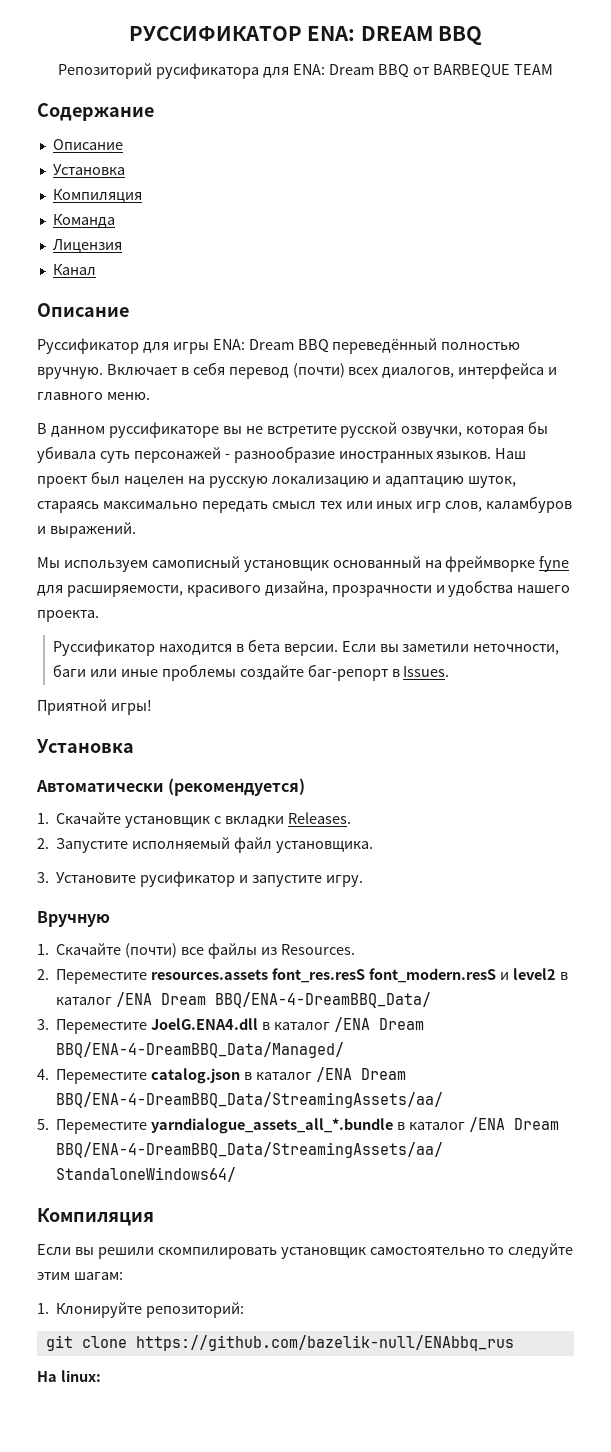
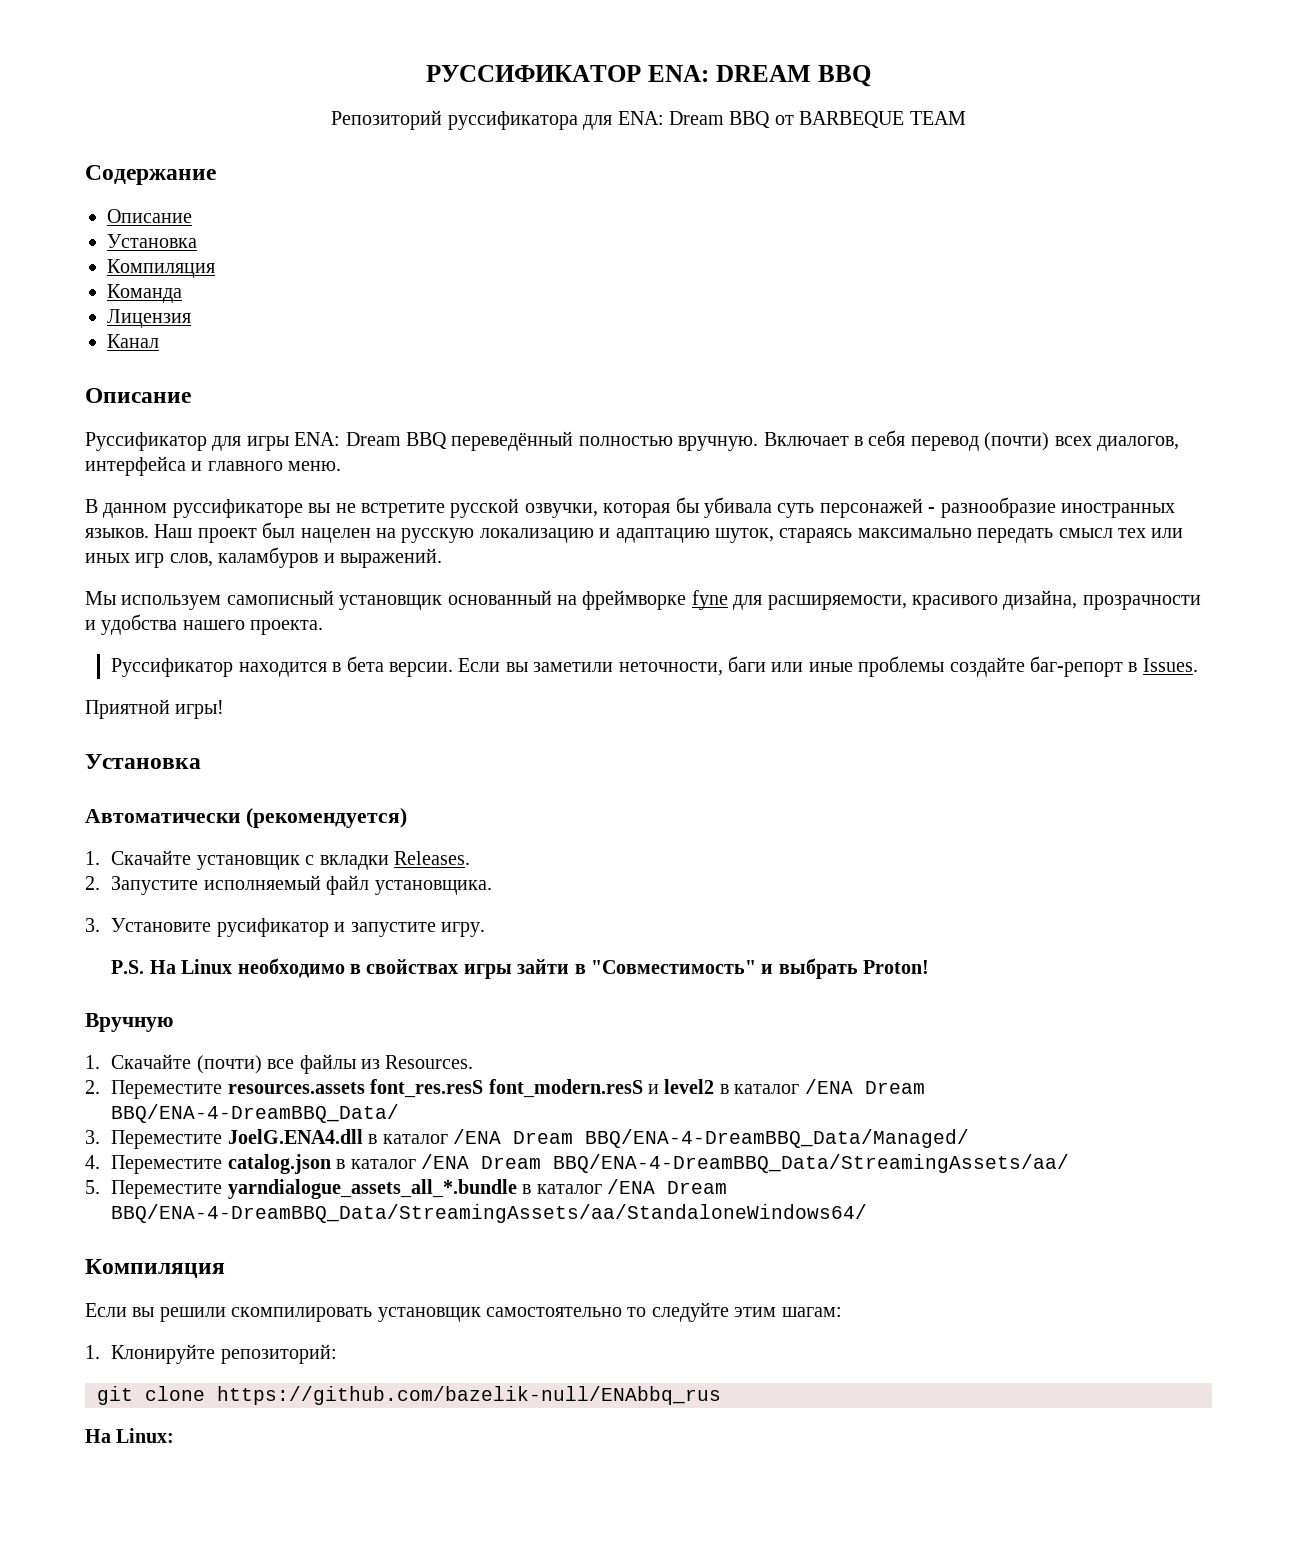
[156,63,260,79] русификатора -> [447,111,578,130] русcификатора
(363, 881) none -> [111,958,930,979] // P.S. На Linux необходимо в свойствах игры зайти в "Совместимость" и выбрать Proton!
[60,1370,101,1382] linux: -> [116,1428,175,1443] Linux:

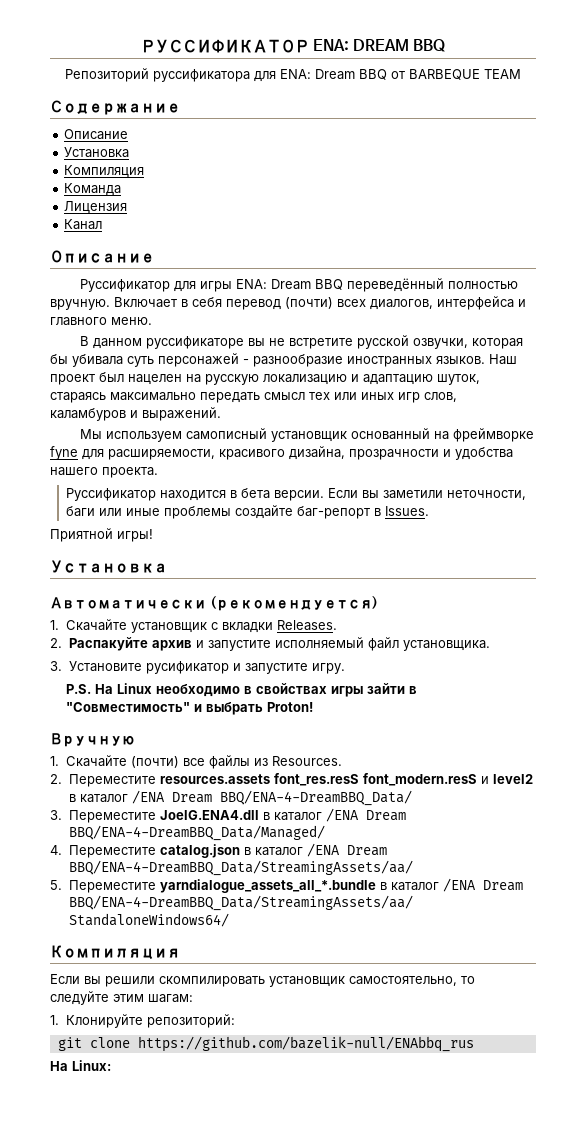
[111,876,199,895] Запустите -> [68,637,271,651] Распакуйте архив и запустите
[486,1307,622,1317] самостоятельно -> [349,976,457,986] самостоятельно,

